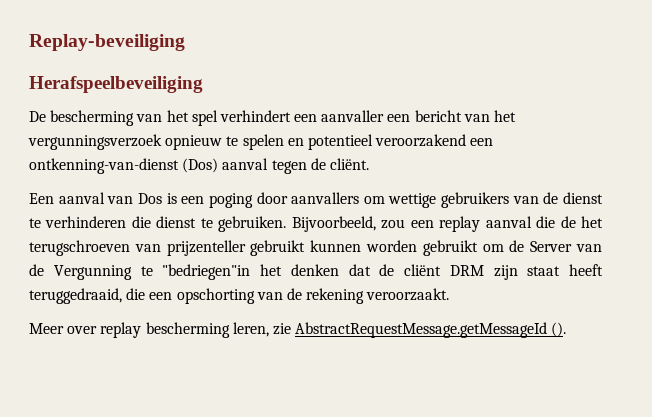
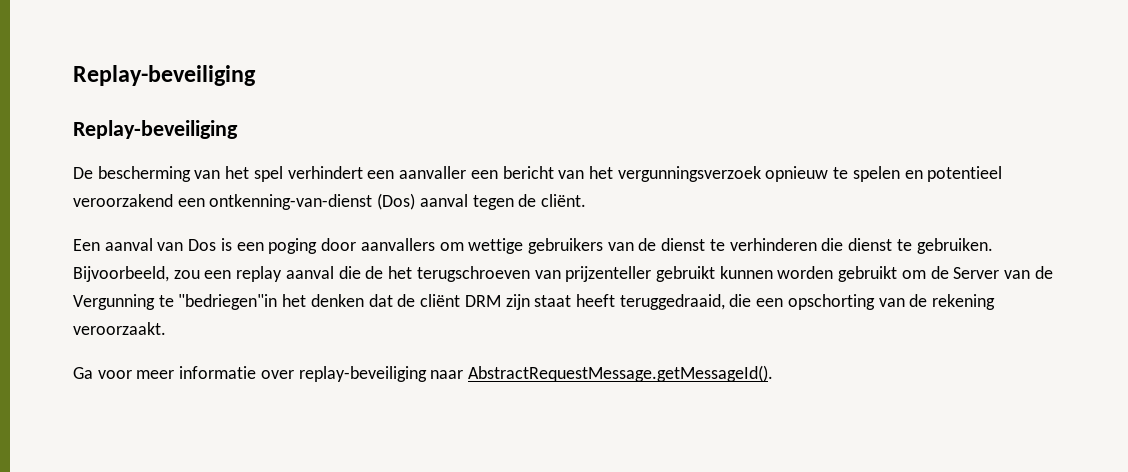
[29,34,185,51] [29,76,203,93] Replay-beveiliging // Herafspeelbeveiliging -> [73,65,256,86] [73,120,238,139] Replay-beveiliging // Replay-beveiliging
[29,322,567,338] Meer over replay bescherming leren, zie AbstractRequestMessage.getMessageId (). -> [73,365,774,382] Ga voor meer informatie over replay-beveiliging naar AbstractRequestMessage.getMessageId().

